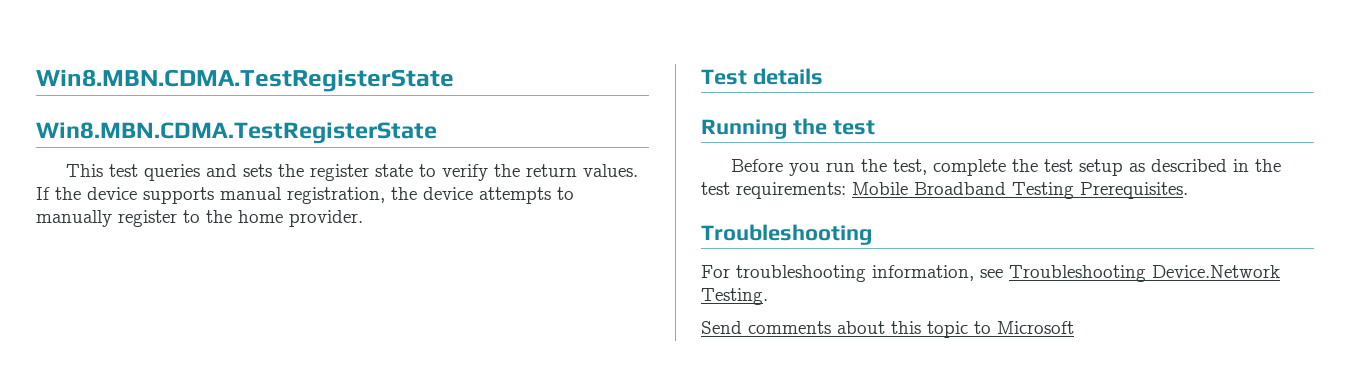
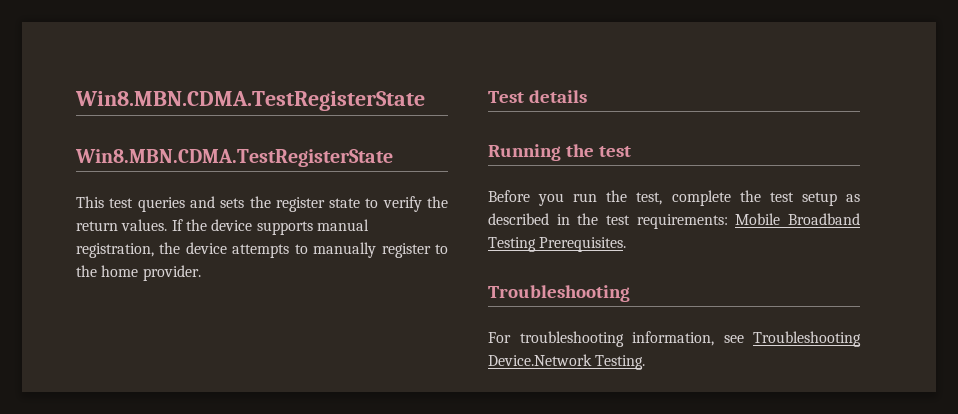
[701,321,1074,338] // Send comments about this topic to Microsoft -> (646, 362) none

